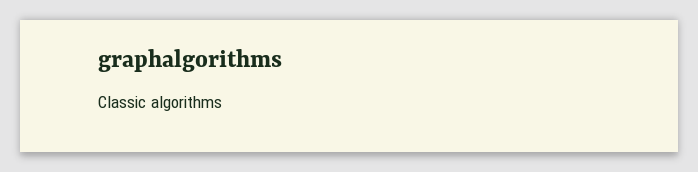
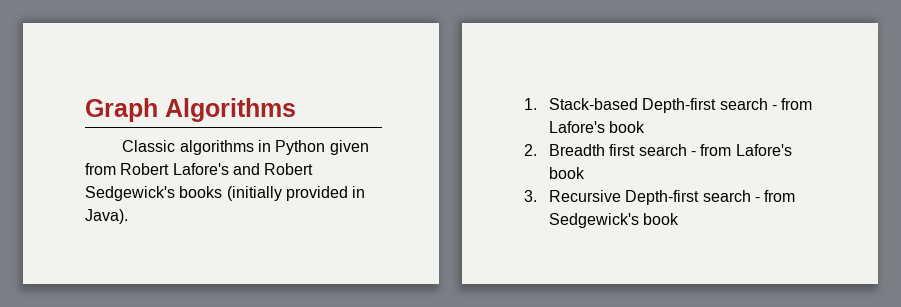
[98,49,282,72] graphalgorithms -> [85,98,296,122] Graph Algorithms
(222, 103) none -> [258,140,369,155] [85,163,314,175] [85,186,366,201] [85,209,128,224] [524,98,813,113] [548,121,646,133] [524,144,792,156] [548,167,585,179] [524,190,796,205] [548,213,680,228] in Python given from Robert Lafore's and Robert Sedgewick's books (initially provided in Java). // 1. Stack-based Depth-first search - from Lafore's book // 2. Breadth first search - from Lafore's book // 3. Recursive Depth-first search - from Sedgewick's book

